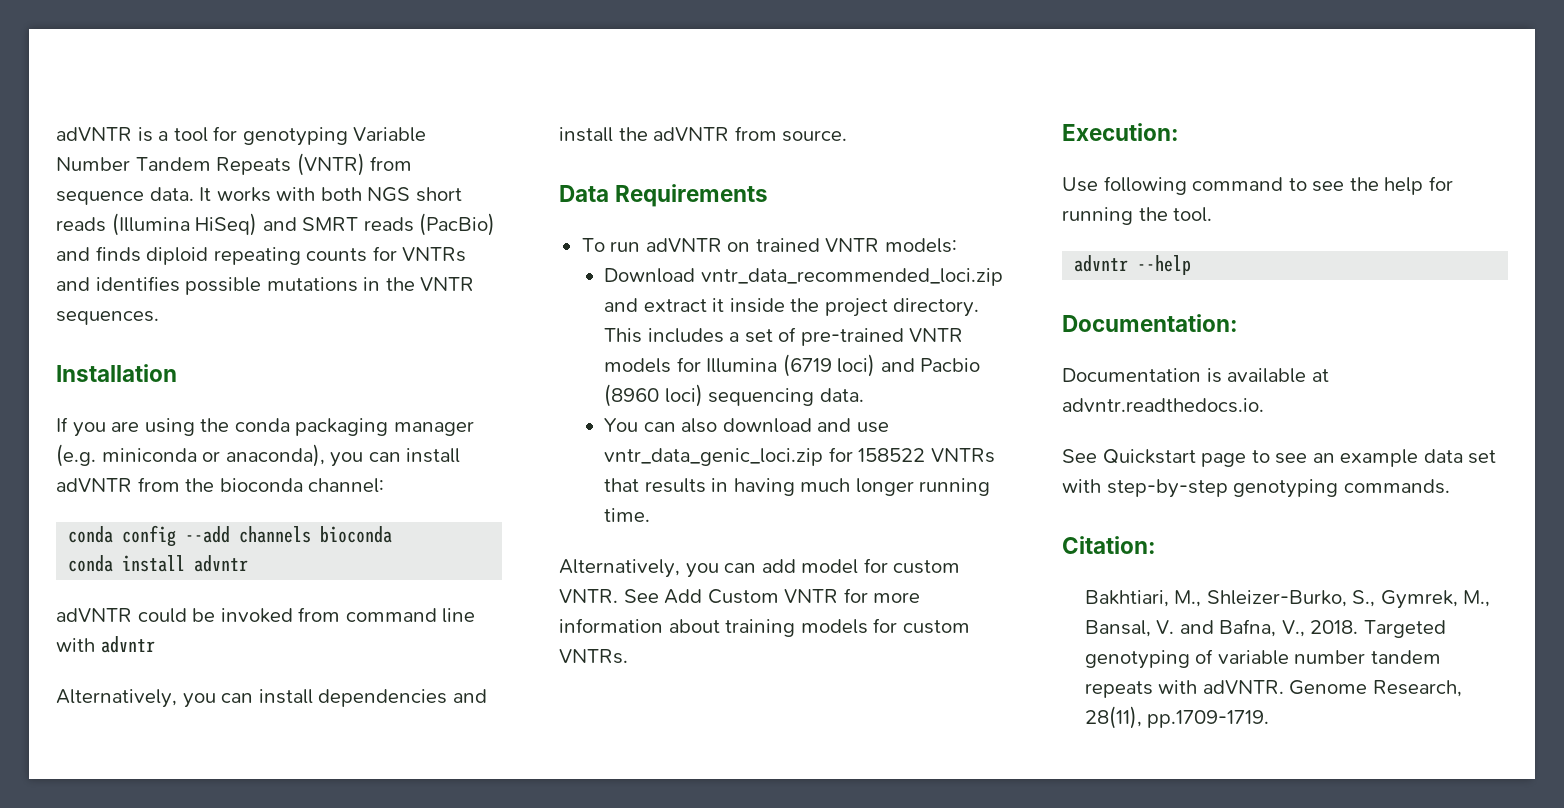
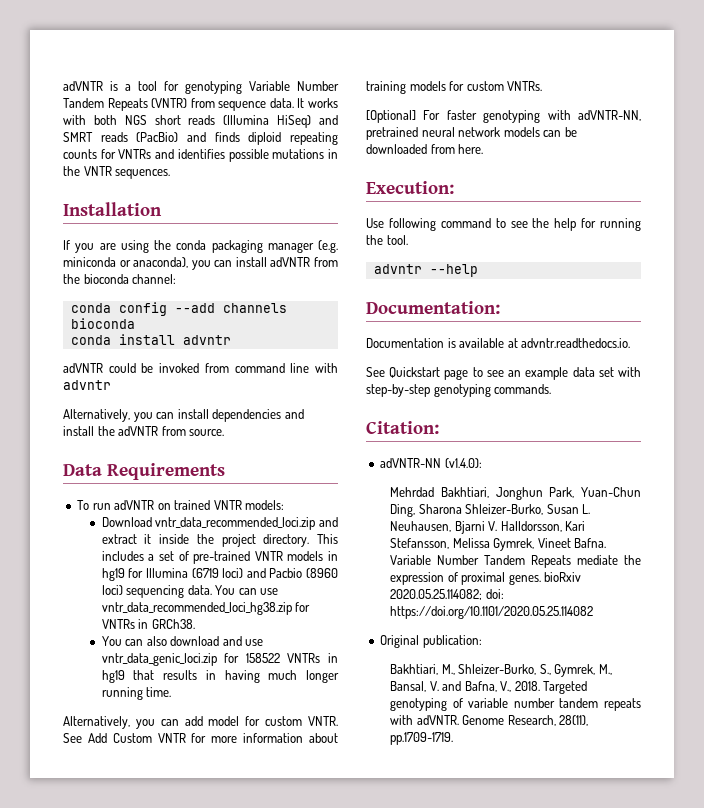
(672, 365) none -> [328,551,339,561] [101,568,125,581] in hg19
(864, 395) none -> [215,585,279,595] [101,602,311,615] [101,619,195,629] You can use vntr_data_recommended_loci_hg38.zip for VNTRs in GRCh38.
(995, 455) none -> [328,653,339,663] [101,670,125,683] in hg19
(628, 656) none -> [366,110,641,123] [366,127,577,140] [366,144,484,154] // [Optional] For faster genotyping with adVNTR-NN, pretrained neural network models can be downloaded from here.
(1156, 545) none -> [380,458,482,468] [390,487,642,500] [390,504,591,517] [390,521,586,534] [390,538,607,551] [390,555,641,568] [390,572,582,585] [390,589,504,600] [390,606,594,619] [380,635,482,648] // adVNTR-NN (v1.4.0): // Mehrdad Bakhtiari, Jonghun Park, Yuan-Chun Ding, Sharona Shleizer-Burko, Susan L. Neuhausen, Bjarni V. Halldorsson, Kari Stefansson, Melissa Gymrek, Vineet Bafna. Variable Number Tandem Repeats mediate the expression of proximal genes. bioRxiv 2020.05.25.114082; doi: https://doi.org/10.1101/2020.05.25.114082 // Original publication:

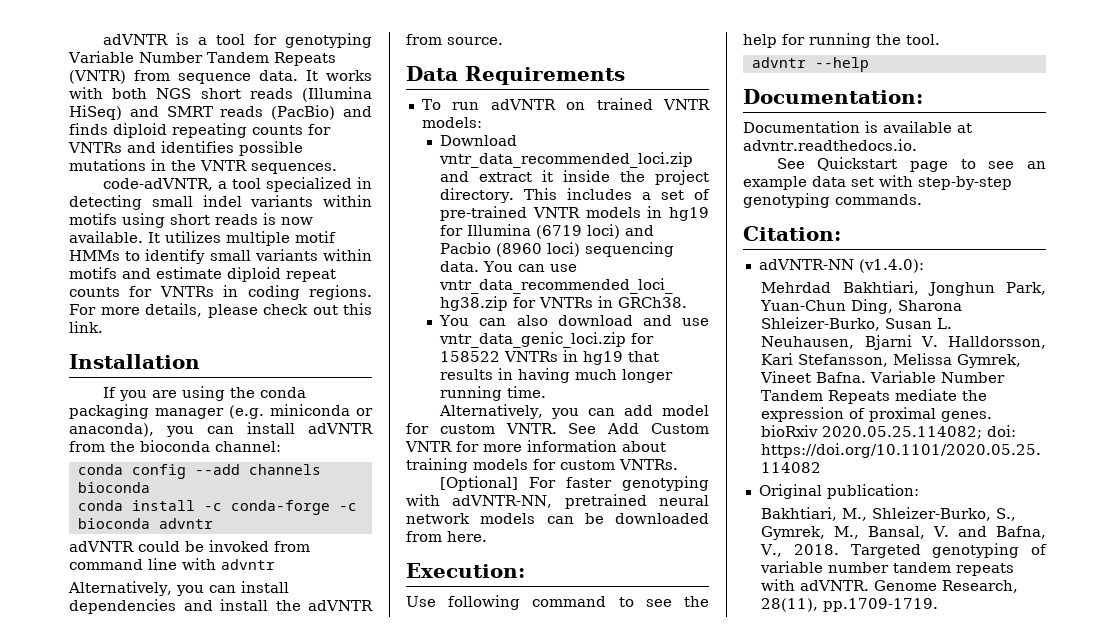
(171, 174) none -> [102,177,372,192] [69,195,372,210] [69,213,313,228] [69,231,336,246] [69,249,372,264] [69,267,336,282] [69,285,372,300] [69,303,372,318] [69,321,103,333] // code-adVNTR, a tool specialized in detecting small indel variants within motifs using short reads is now available. It utilizes multiple motif HMMs to identify small variants within motifs and estimate diploid repeat counts for VNTRs in coding regions. For more details, please check out this link.
(175, 339) none -> [203,500,357,515] [77,518,150,529] -c conda-forge -c bioconda

